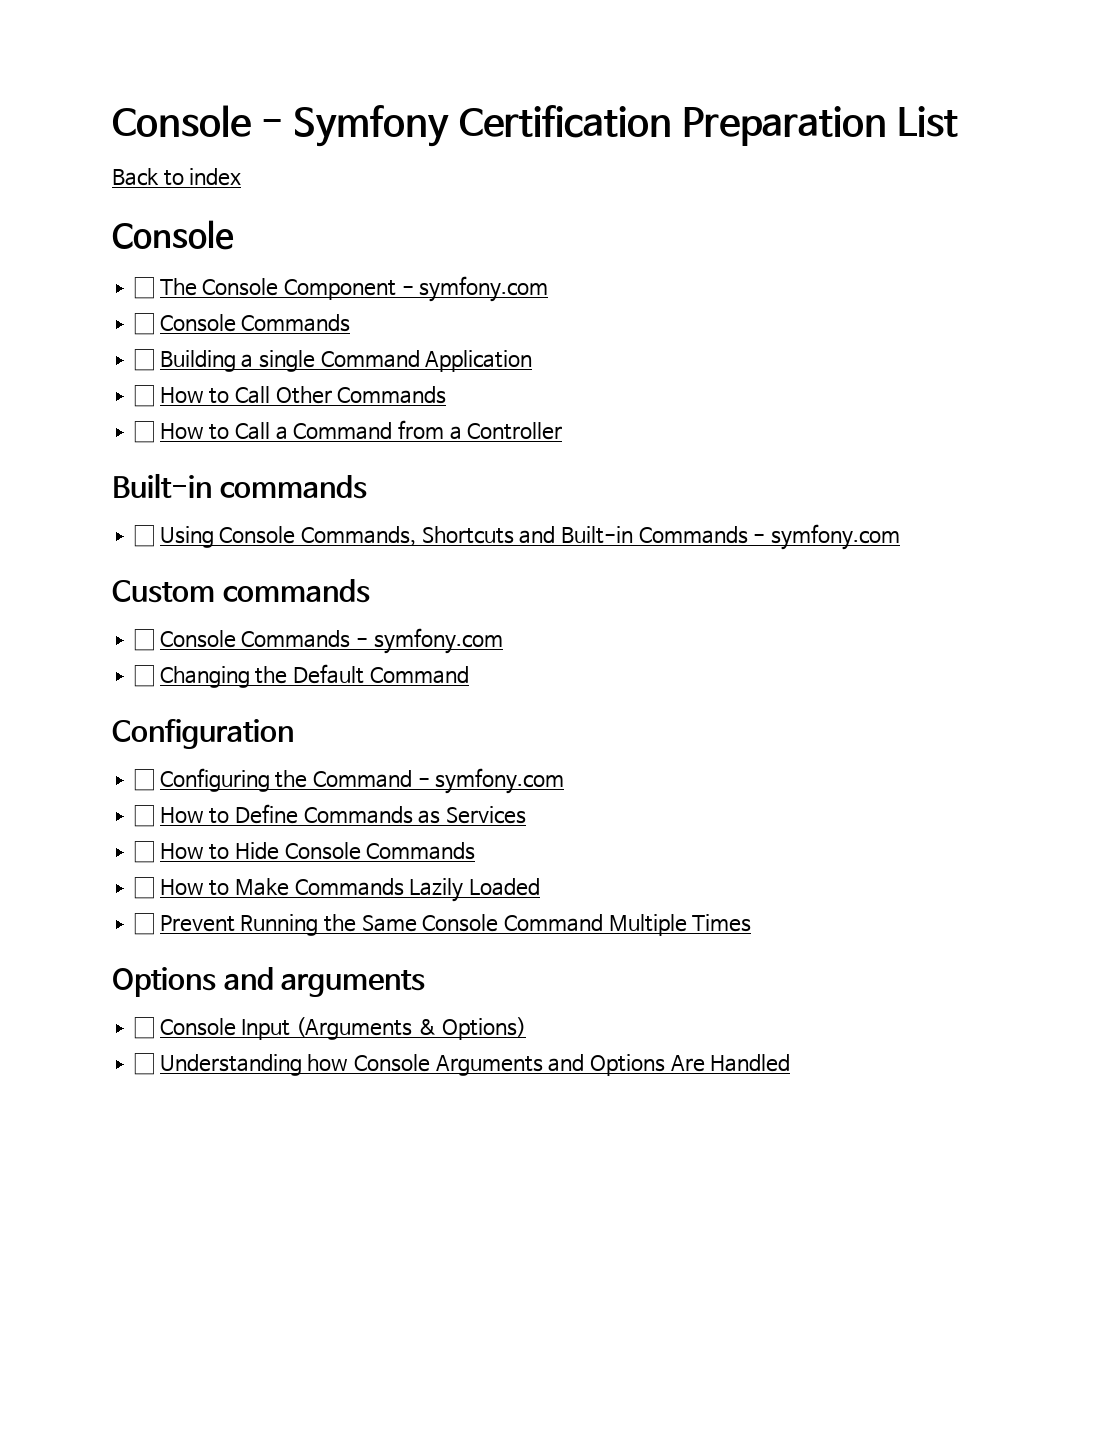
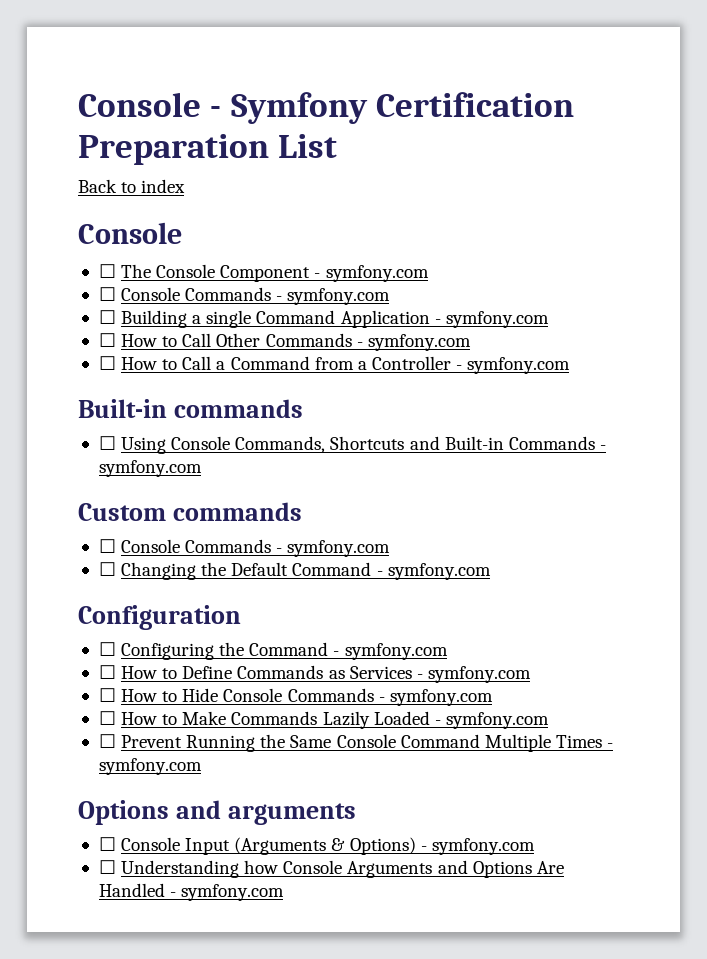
(351, 323) none -> [276,288,391,305] - symfony.com
(533, 361) none -> [434,311,549,328] - symfony.com
(447, 395) none -> [356,334,471,351] - symfony.com
(563, 431) none -> [456,357,571,374] - symfony.com
(469, 675) none -> [376,563,491,580] - symfony.com
(527, 815) none -> [416,666,531,683] - symfony.com
(476, 851) none -> [378,689,493,706] - symfony.com
(541, 887) none -> [434,712,549,729] - symfony.com
(752, 923) none -> [607,743,614,748] [98,758,202,775] - symfony.com
(527, 1028) none -> [420,838,535,855] - symfony.com
(791, 1063) none -> [170,884,285,901] - symfony.com

